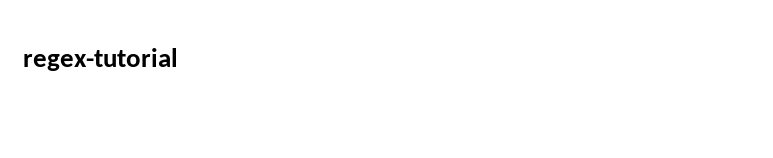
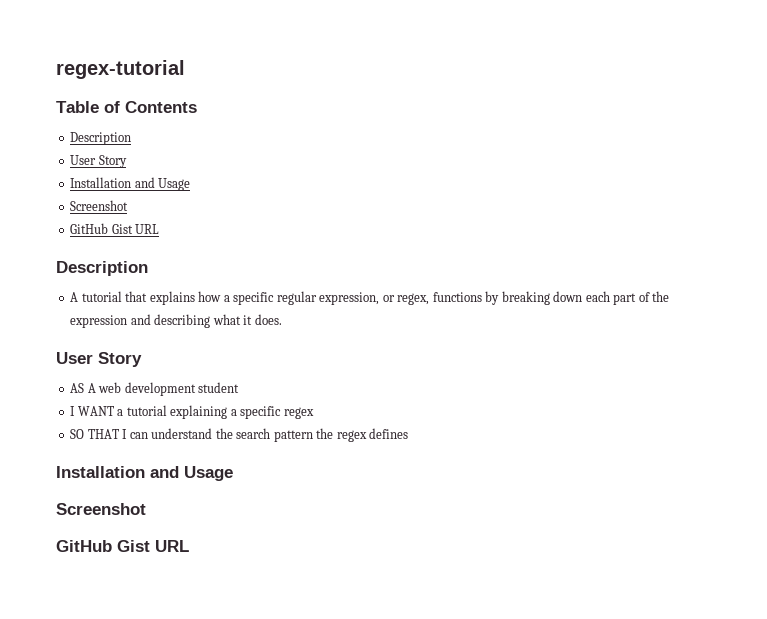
(178, 59) none -> [56,101,197,113] [70,132,132,145] [70,155,127,168] [70,177,191,191] [70,200,129,211] [70,223,160,234] [56,261,148,276] [70,291,670,305] [70,314,282,328] [56,352,142,367] [70,382,240,396] [70,405,314,419] [70,428,409,442] [56,466,233,481] [56,503,146,515] [56,540,189,552] // Table of Contents // Description // User Story // Installation and Usage // Screenshot // GitHub Gist URL // Description // A tutorial that explains how a specific regular expression, or regex, functions by breaking down each part of the expression and describing what it does. // User Story // AS A web development student // I WANT a tutorial explaining a specific regex // SO THAT I can understand the search pattern the regex defines // Installation and Usage // Screenshot // GitHub Gist URL

